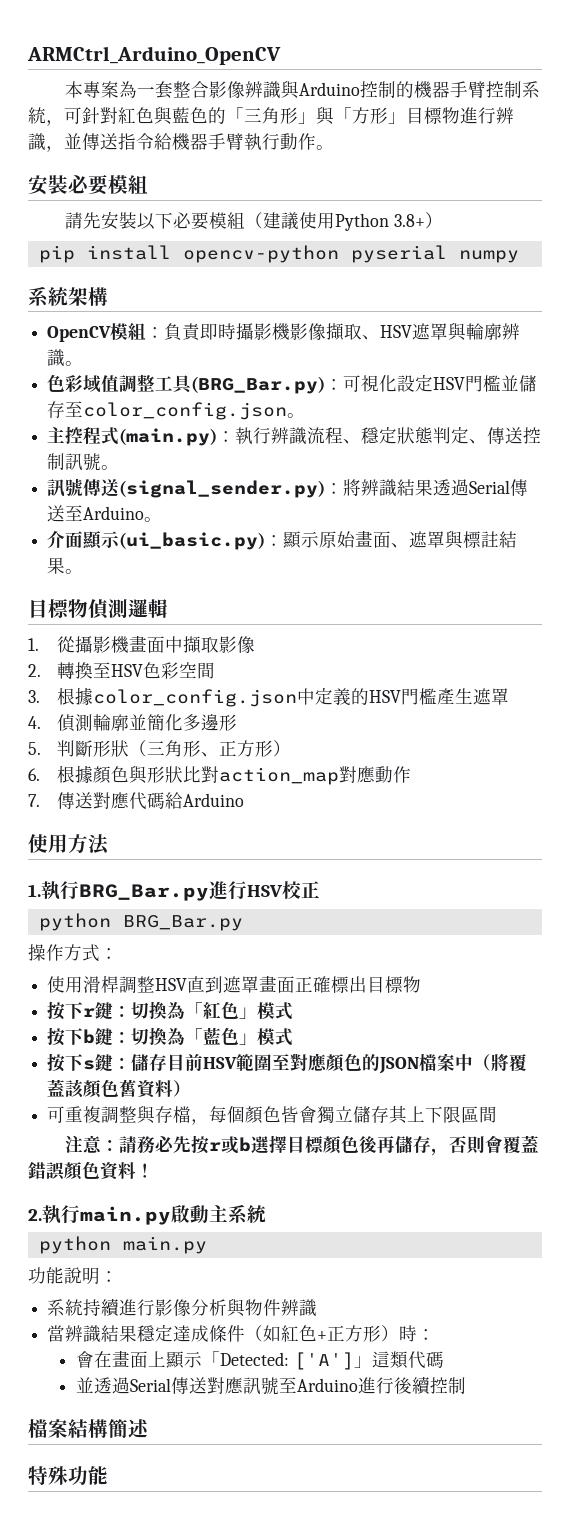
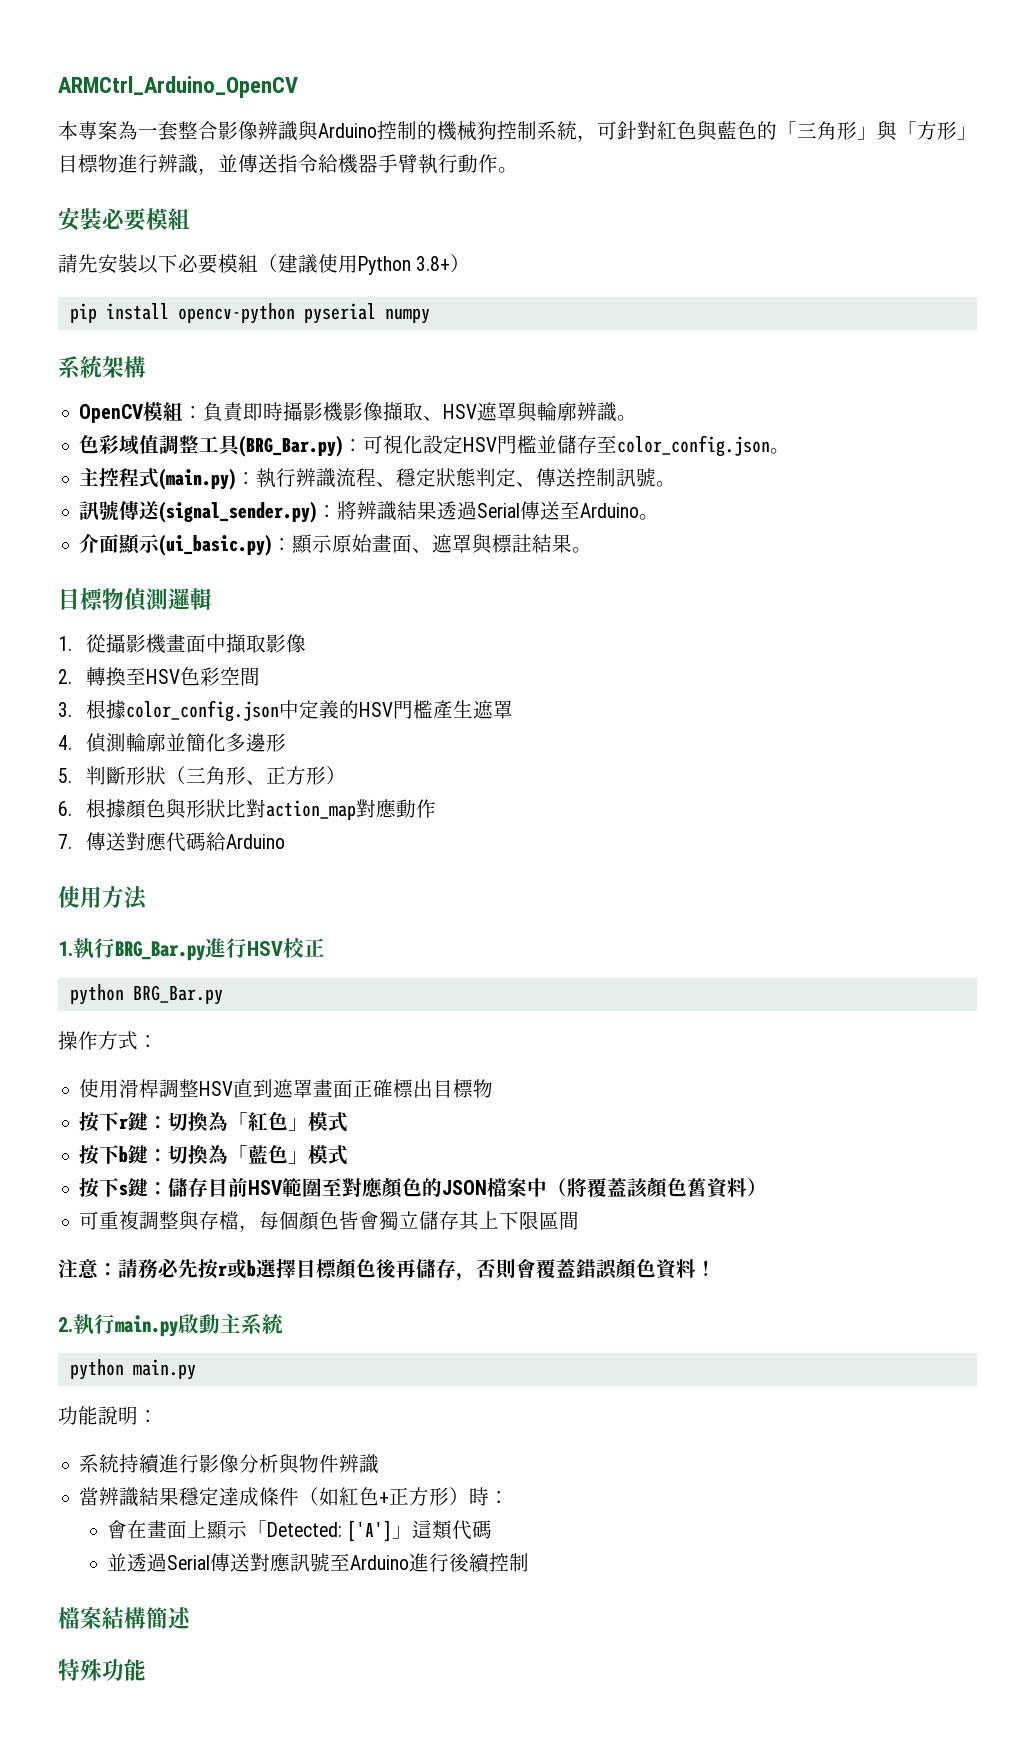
[431,81,486,98] 器手臂 -> [457,121,497,141] 械狗

